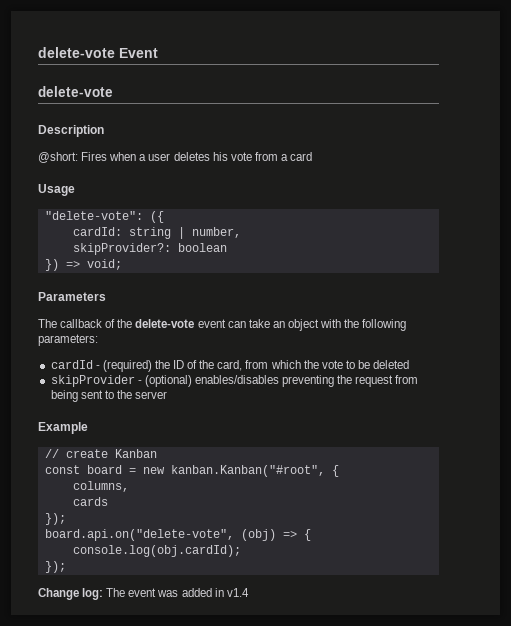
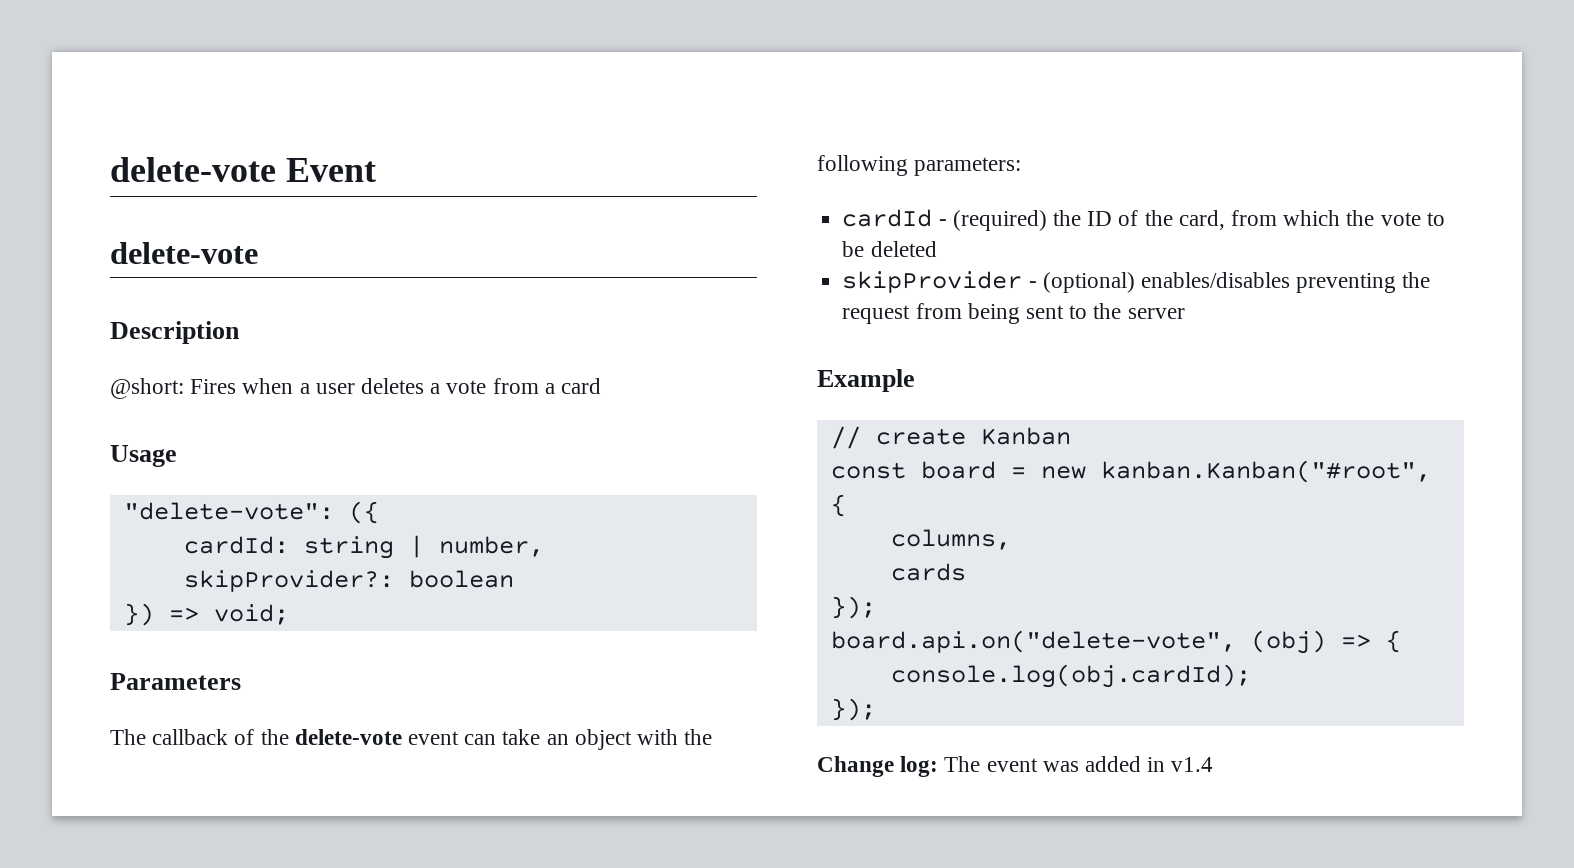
[212,152,228,161] his -> [430,383,441,394] a

